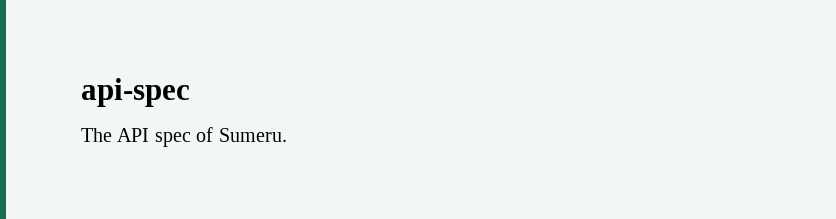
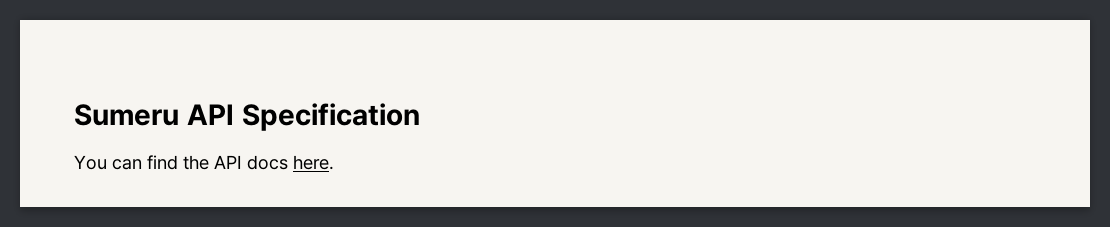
[81,78,190,107] [81,127,287,147] api-spec // The API spec of Sumeru. -> [74,103,420,131] [74,155,334,170] Sumeru API Specification // You can find the API docs here.

